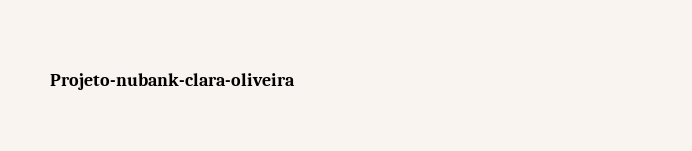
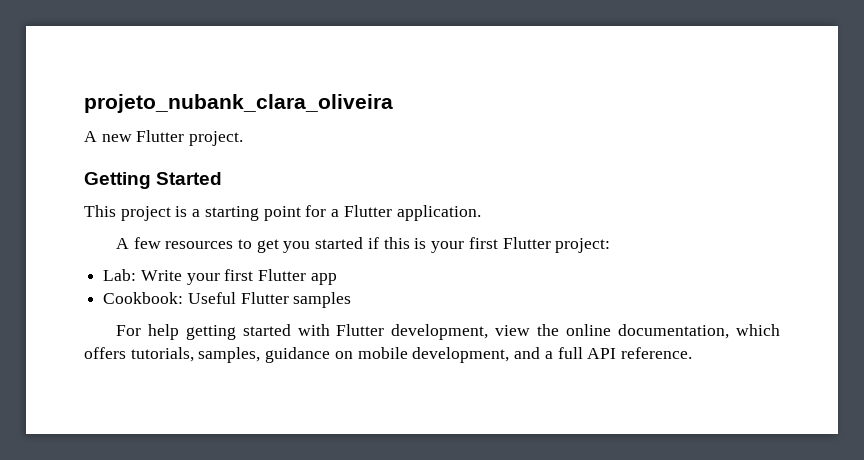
[50,73,295,90] Projeto-nubank-clara-oliveira -> [84,94,393,113] [84,130,244,146] [84,172,223,189] [84,205,481,221] [115,237,611,253] [103,269,337,285] [103,292,352,308] [115,324,780,340] [84,347,692,363] projeto_nubank_clara_oliveira // A new Flutter project. // Getting Started // This project is a starting point for a Flutter application. // A few resources to get you started if this is your first Flutter project: // Lab: Write your first Flutter app // Cookbook: Useful Flutter samples // For help getting started with Flutter development, view the online documentation, which offers tutorials, samples, guidance on mobile development, and a full API reference.

